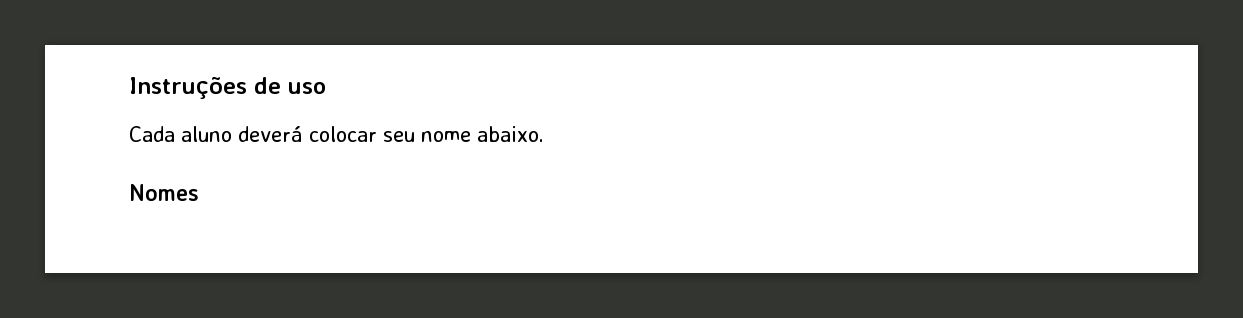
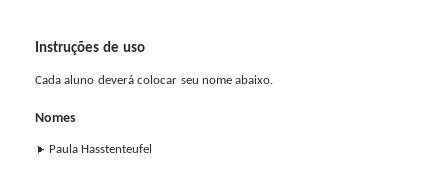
(199, 192) none -> [48,144,153,153] // Paula Hasstenteufel

